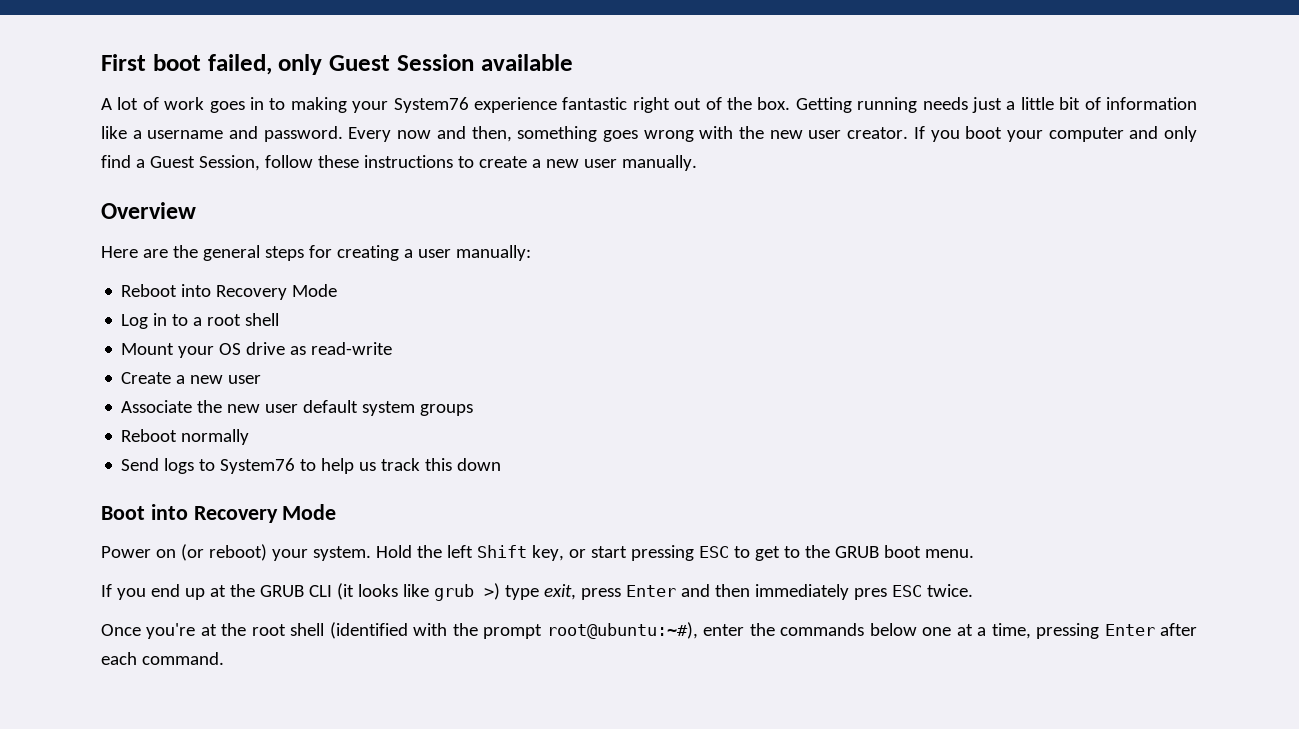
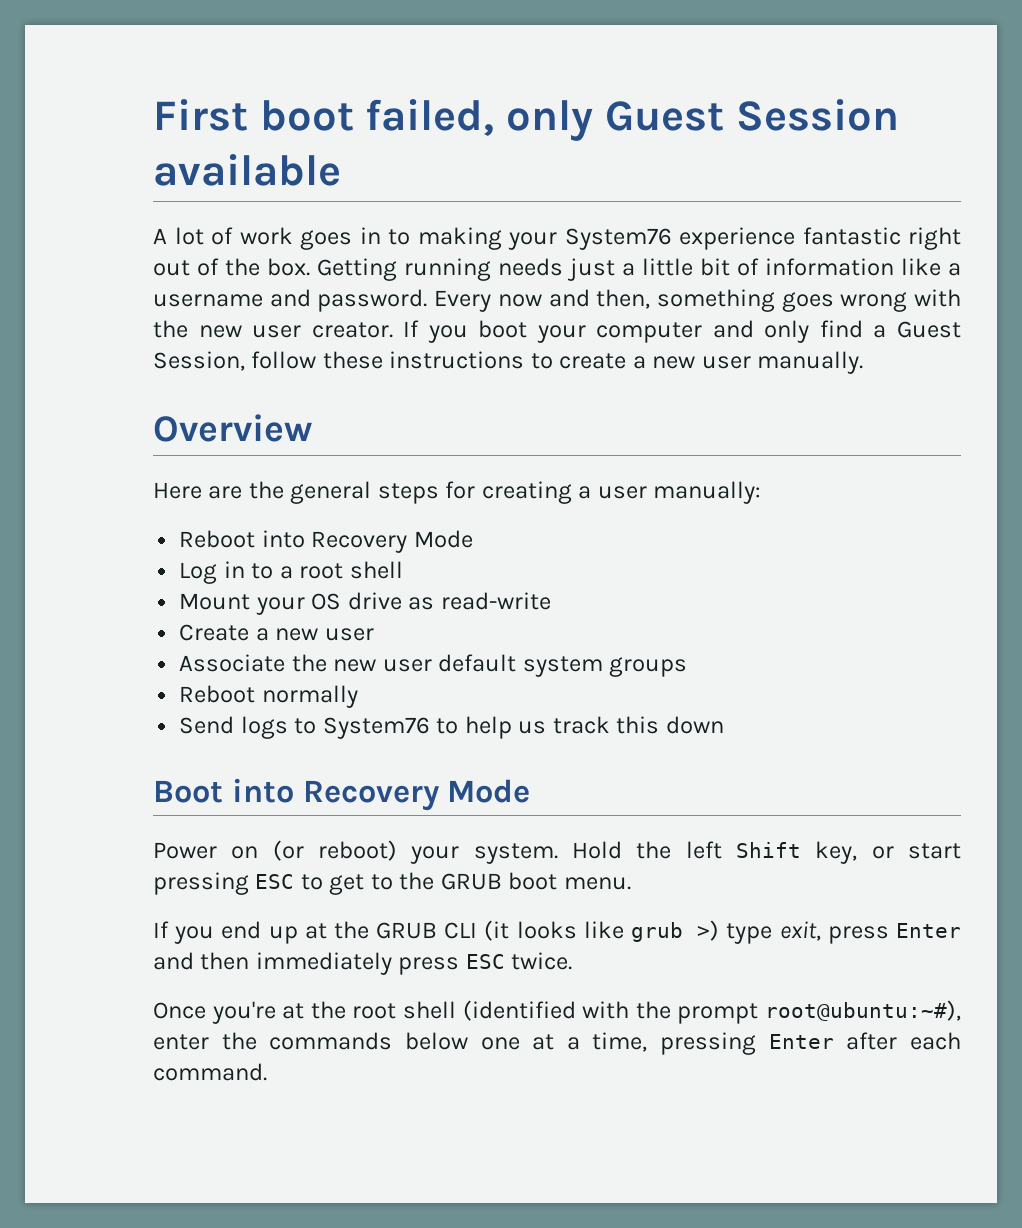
[853,588,887,600] pres -> [398,957,460,975] press

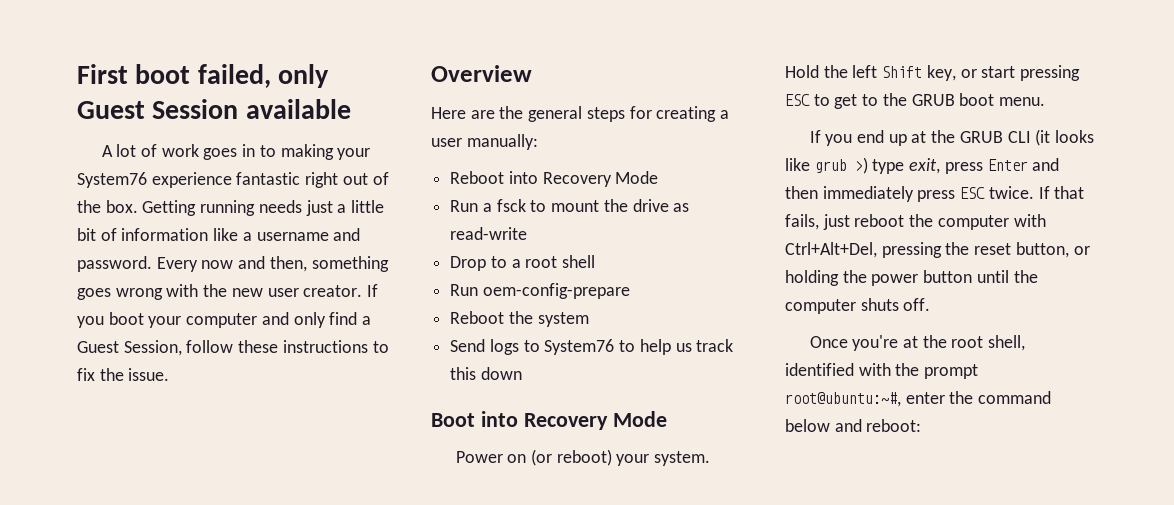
[559,351,864,374] create a new user manually. -> [77,368,170,381] fix the issue.
[179,561,403,584] [179,592,551,615] [179,624,374,641] [179,654,688,677] [179,685,358,708] Log in to a root shell // Mount your OS drive as read-write // Create a new user // Associate the new user default system groups // Reboot normally -> [450,199,690,212] [450,227,528,240] [450,255,596,271] [450,283,630,299] [450,311,589,327] Run a fsck to mount the drive as read-write // Drop to a root shell // Run oem-config-prepare // Reboot the system
(573, 961) none -> [1038,186,1085,199] [785,214,1046,230] [785,242,1090,258] [785,270,1038,286] [785,298,931,314] If that fails, just reboot the computer with Ctrl+Alt+Del, pressing the reset button, or holding the power button until the computer shuts off.
[403,1000,576,1021] shell (identified -> [988,335,1026,351] [785,363,854,376] shell, identified
[765,1000,961,1021] root@ubuntu:~#), -> [785,392,901,407] root@ubuntu:~#,
[269,1032,961,1055] [153,1063,267,1081] commands below one at a time, pressing Enter after each command. -> [978,391,1052,404] [785,419,922,432] command below and reboot:

